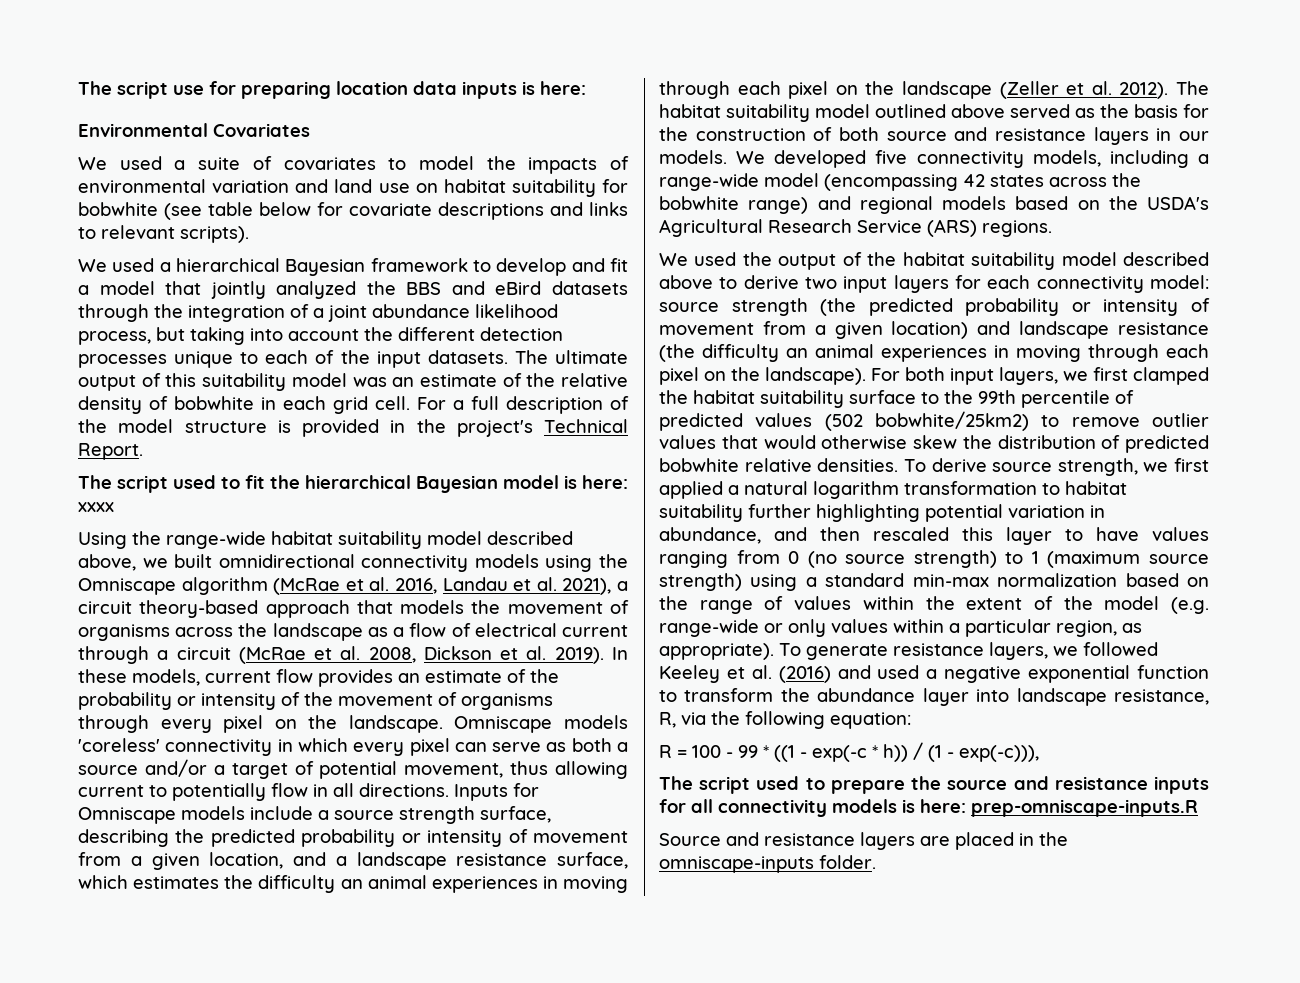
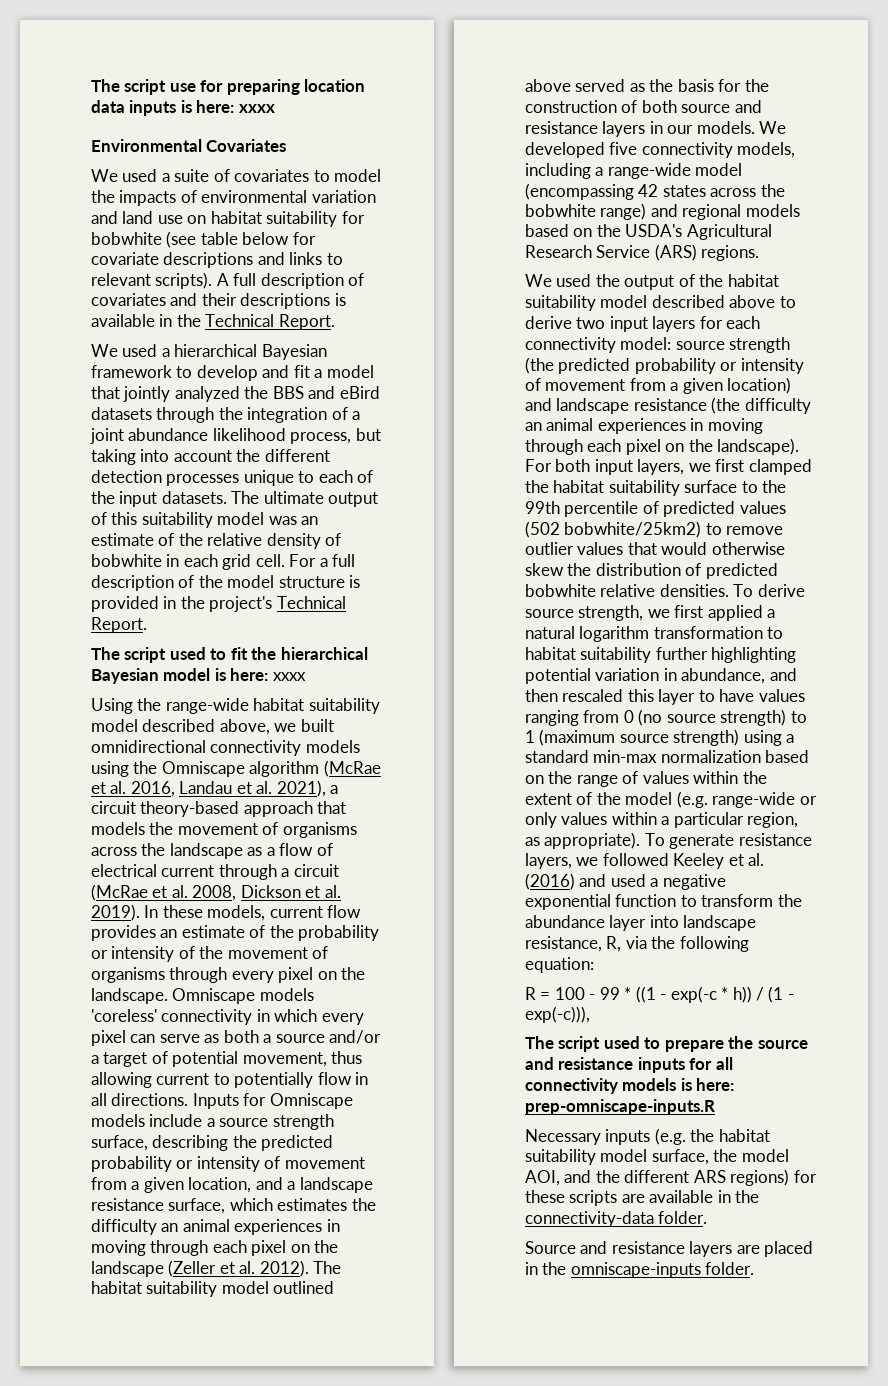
(586, 88) none -> [238,104,275,113] xxxx
(249, 234) none -> [216,273,365,289] [91,293,346,309] [91,314,335,330] A full description of covariates and their descriptions is available in the Technical Report.
(1198, 808) none -> [525,1128,770,1145] [525,1149,789,1165] [525,1169,817,1186] [525,1190,760,1206] [525,1211,708,1227] // Necessary inputs (e.g. the habitat suitability model surface, the model AOI, and the different ARS regions) for these scripts are available in the connectivity-data folder.

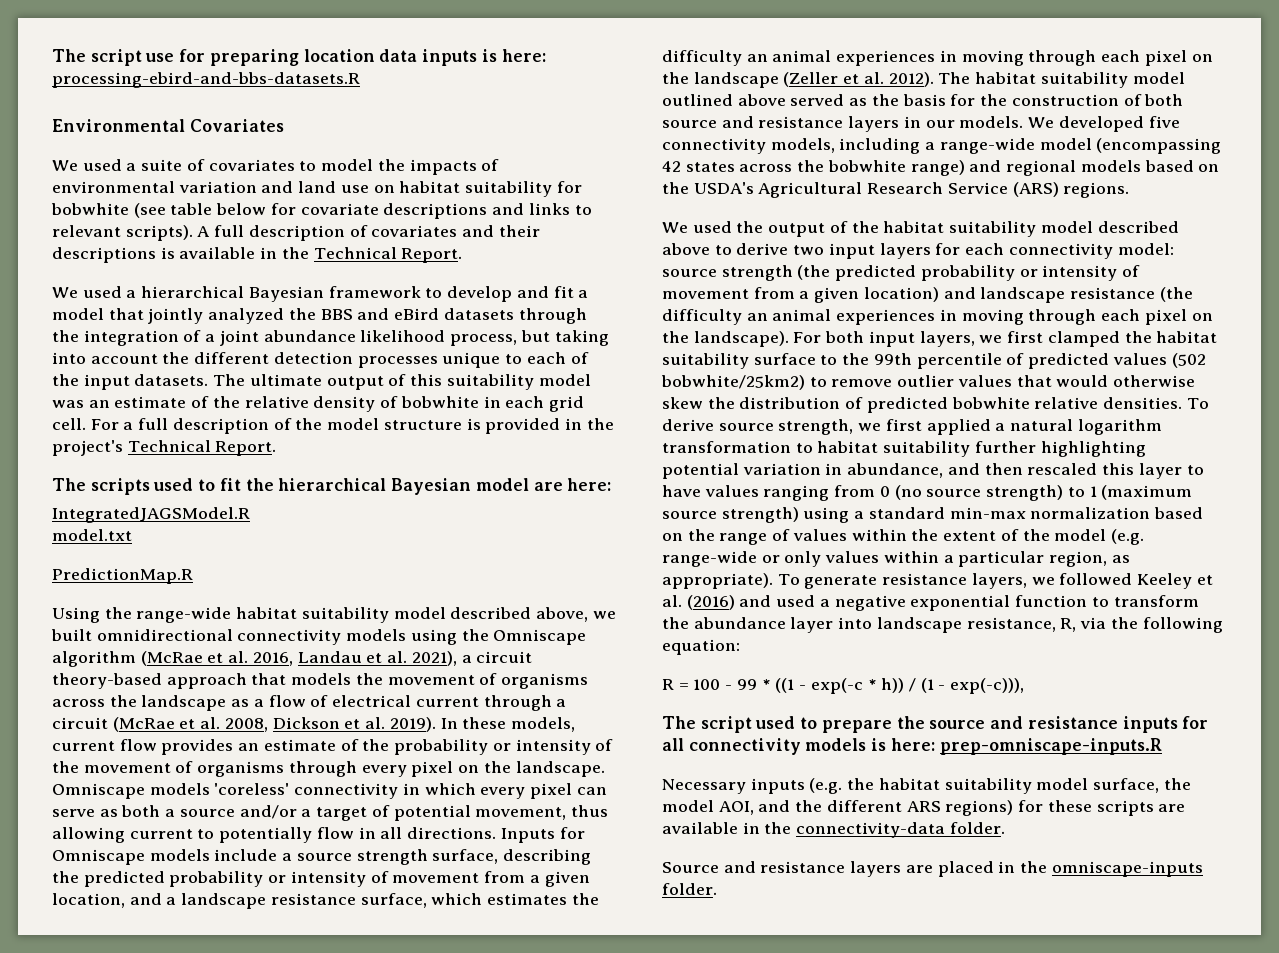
[238,104,275,113] xxxx -> [52,72,360,88] processing-ebird-and-bbs-datasets.R
[124,647,167,663] script -> [90,478,150,495] scripts
[214,668,306,681] is here: xxxx -> [533,478,612,491] [52,507,250,523] [52,529,132,541] [52,568,193,584] are here: // IntegratedJAGSModel.R // model.txt // PredictionMap.R

